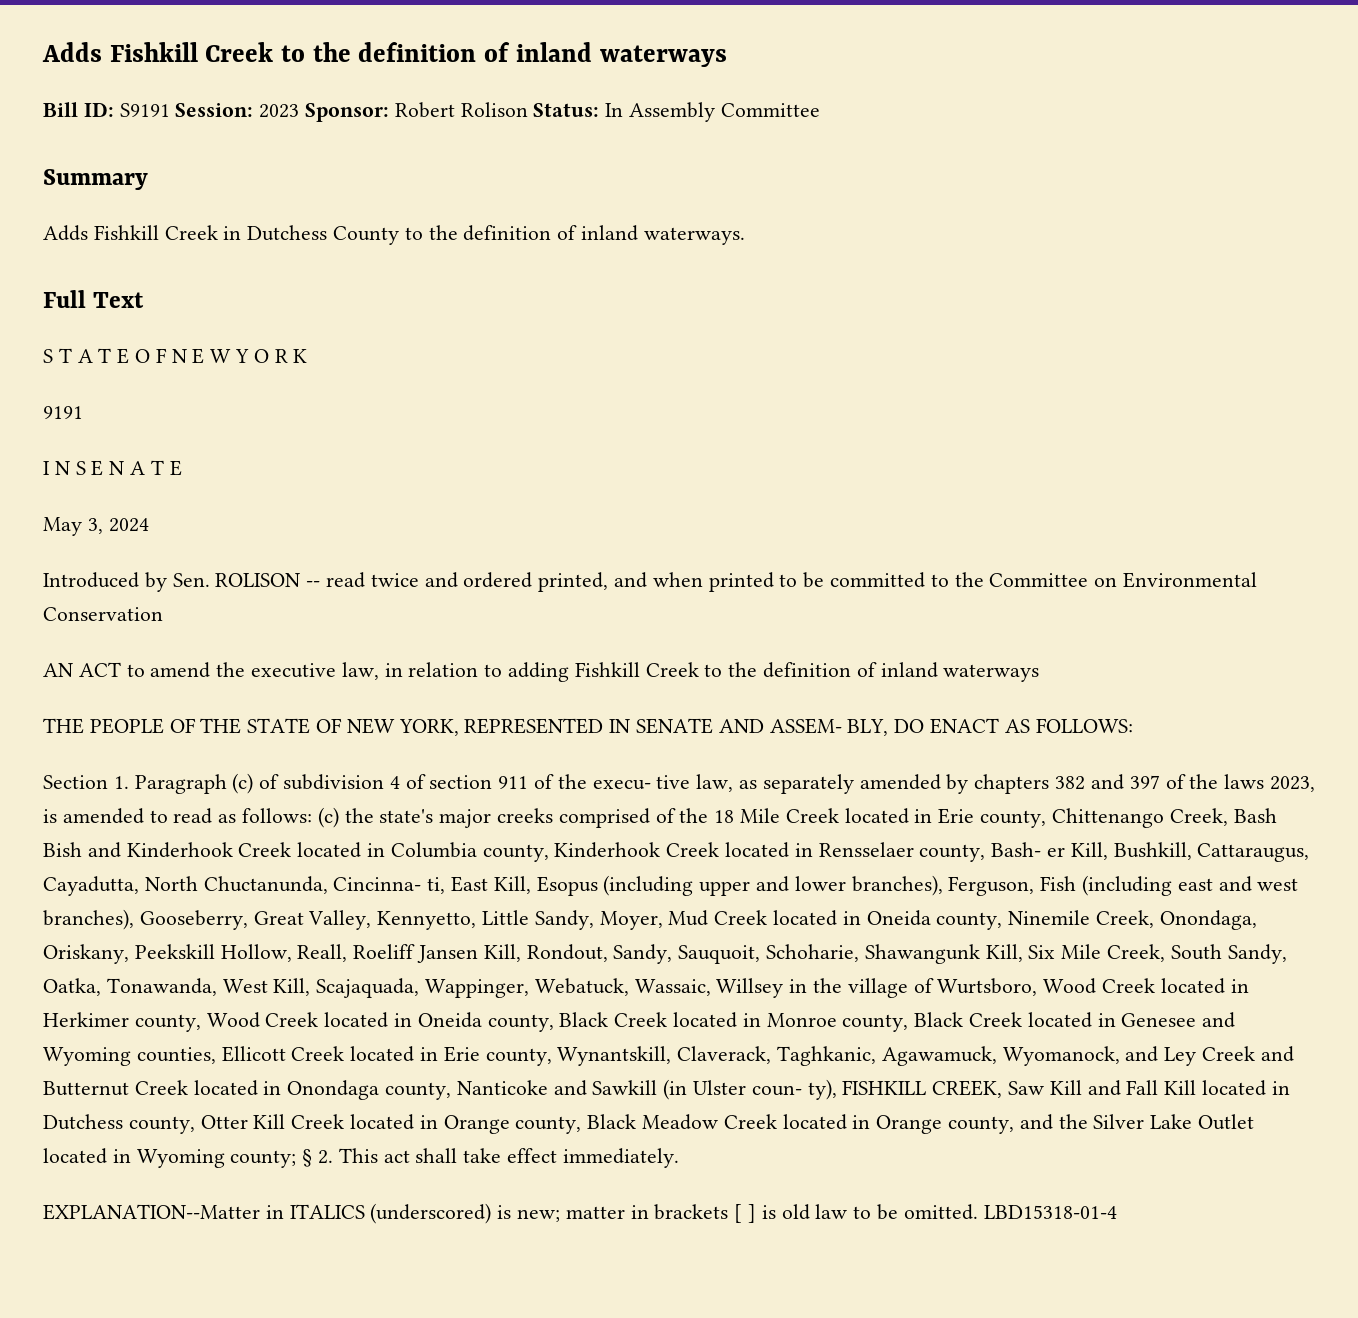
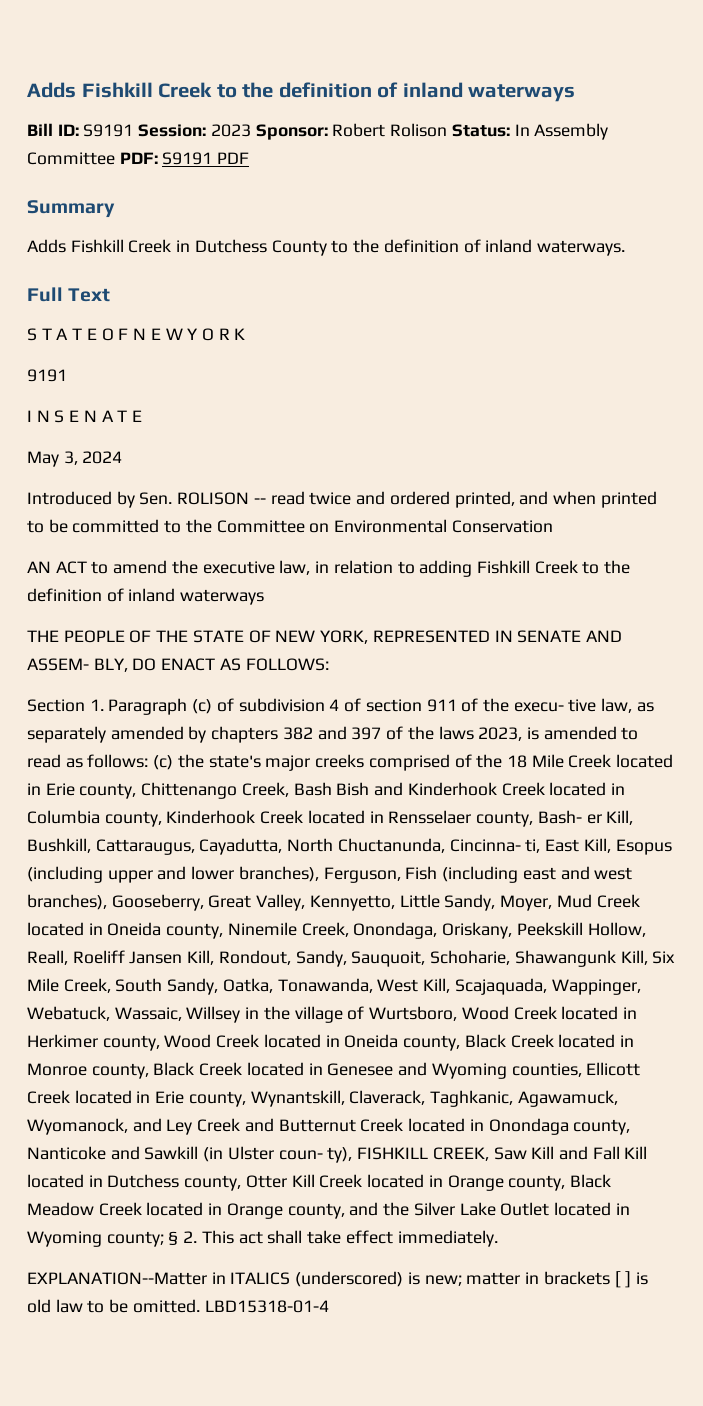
(820, 110) none -> [119,152,250,165] PDF: S9191 PDF

